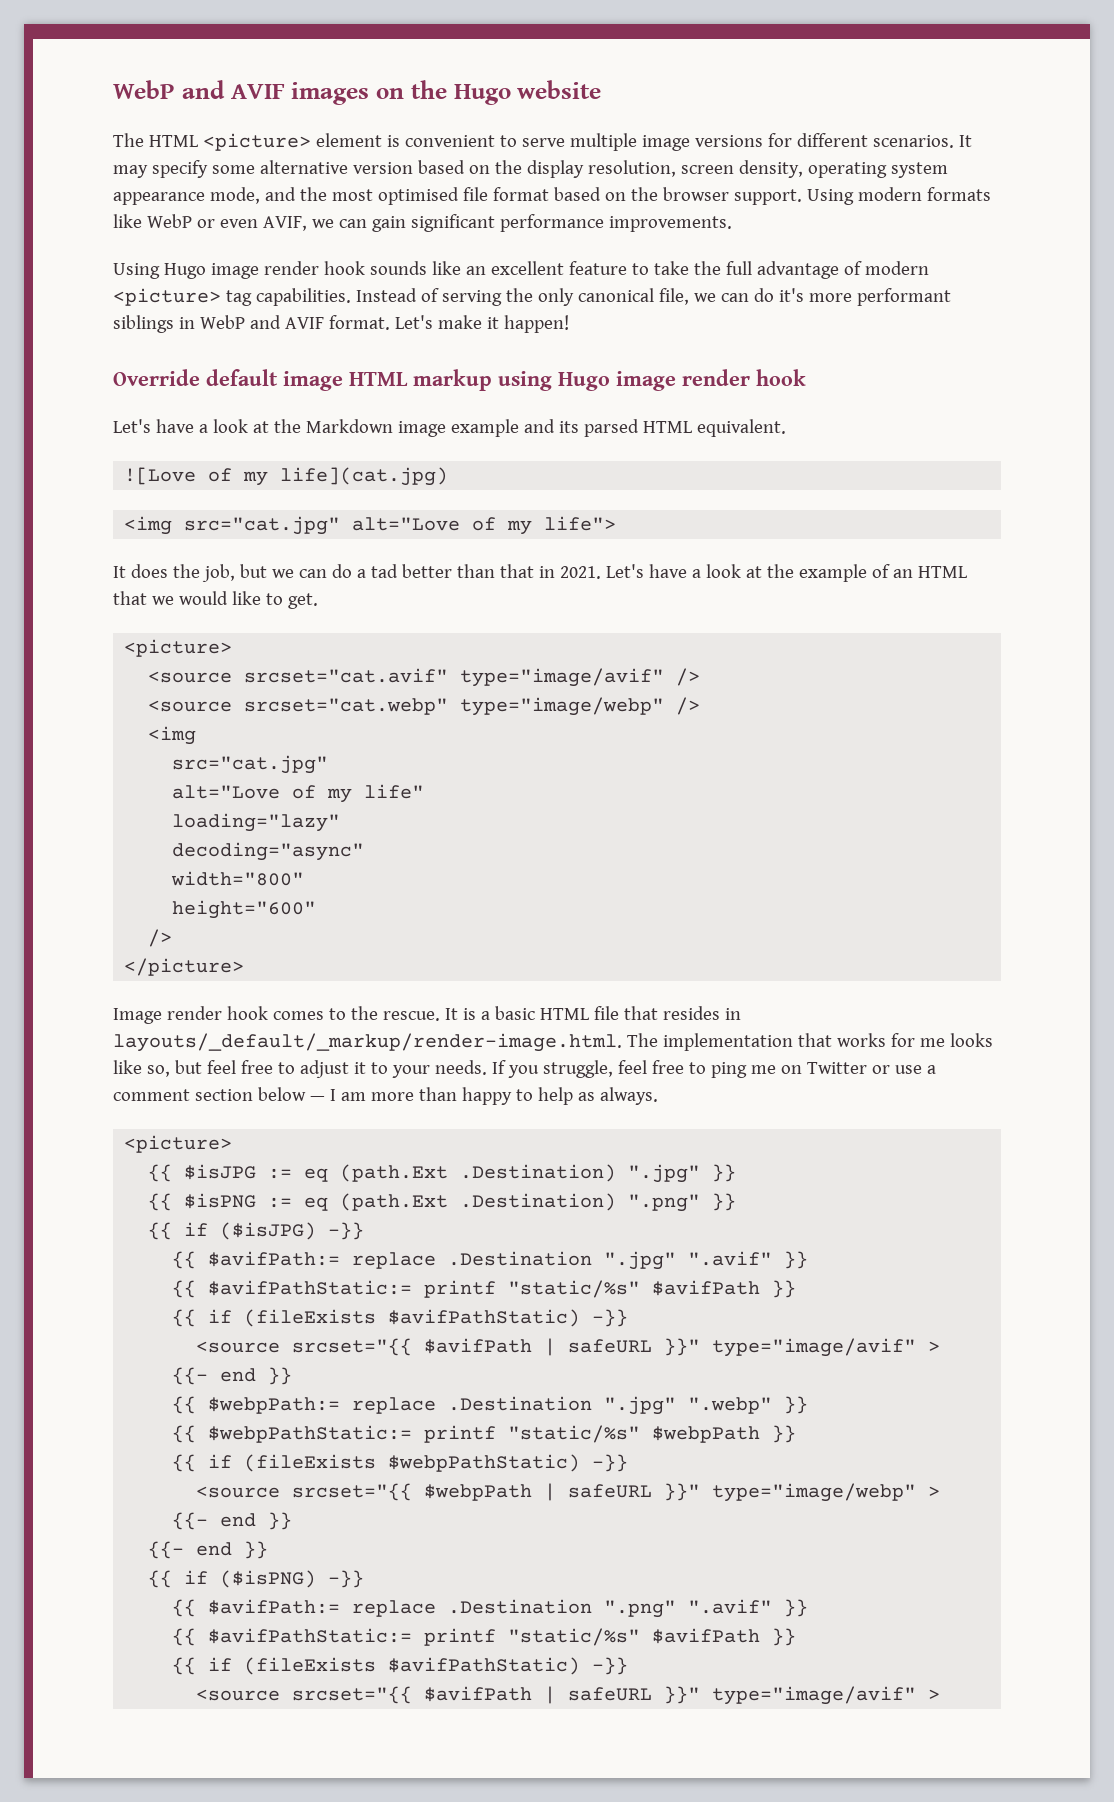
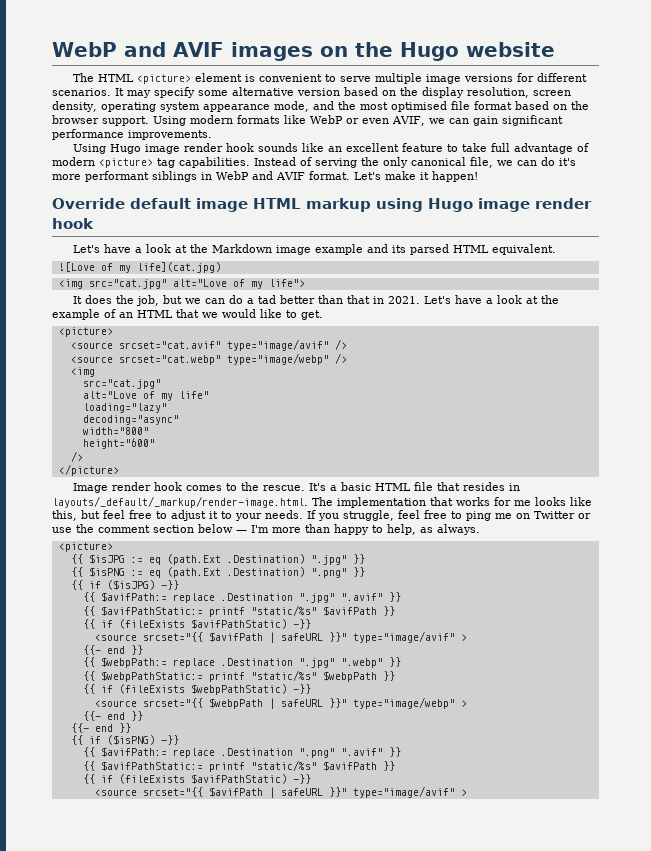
[693,261,721,275] the -> (487, 147) none
[444,1008,476,1020] It is -> [308,483,326,491] It's
[146,1065,170,1077] so, -> [52,510,77,521] this,
[926,1065,936,1074] a -> [76,524,94,533] the
[329,1089,366,1101] I am -> [251,525,269,533] I'm
[537,1087,573,1105] help -> [387,524,416,535] help,

